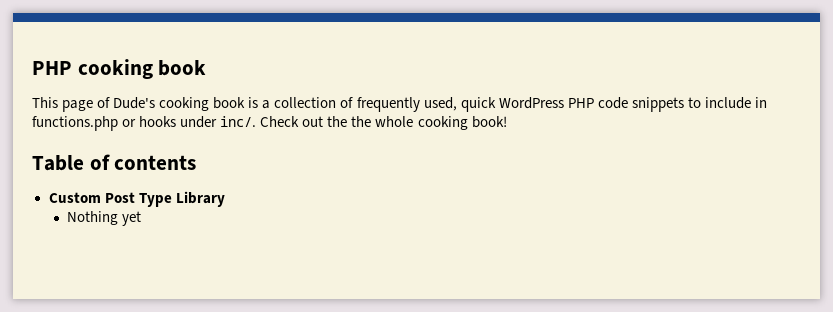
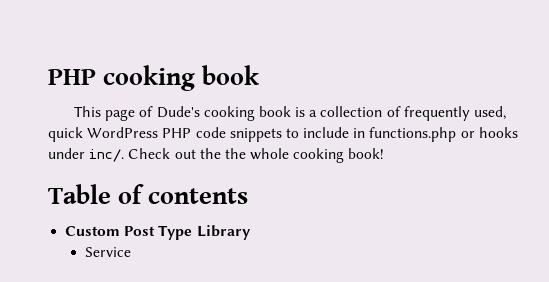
[67,211,142,226] Nothing yet -> [84,247,131,257] Service

